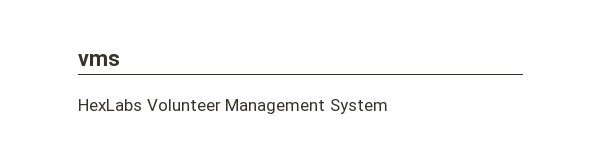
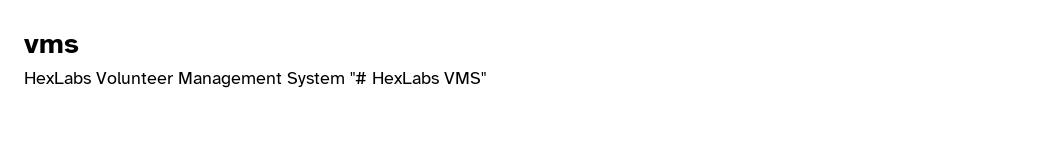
(388, 106) none -> [350,72,486,84] "# HexLabs VMS"

